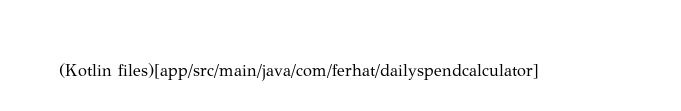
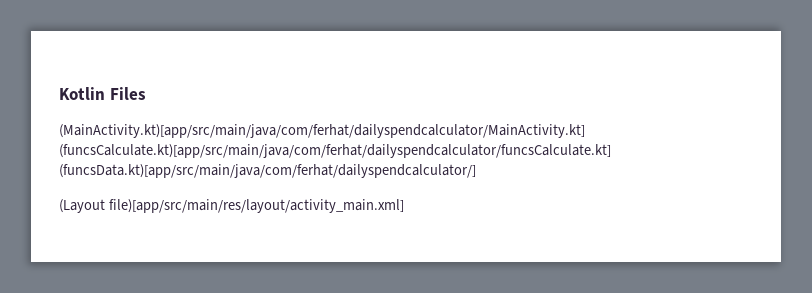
[59,63,539,81] (Kotlin files)[app/src/main/java/com/ferhat/dailyspendcalculator] -> [59,87,146,100] [59,124,585,138] [59,144,611,158] [59,164,476,178] [59,199,404,213] Kotlin Files // (MainActivity.kt)[app/src/main/java/com/ferhat/dailyspendcalculator/MainActivity.kt] (funcsCalculate.kt)[app/src/main/java/com/ferhat/dailyspendcalculator/funcsCalculate.kt] (funcsData.kt)[app/src/main/java/com/ferhat/dailyspendcalculator/] // (Layout file)[app/src/main/res/layout/activity_main.xml]

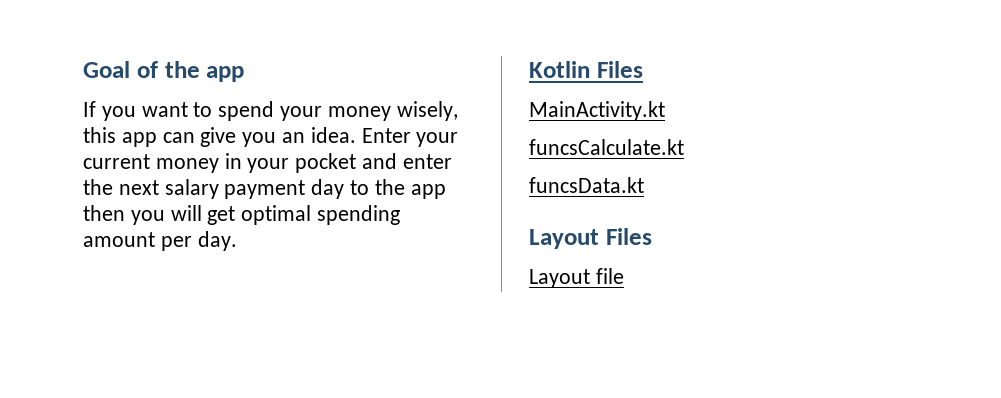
[59,87,146,100] [59,124,585,138] [59,144,611,158] [59,164,476,178] [59,199,404,213] Kotlin Files // (MainActivity.kt)[app/src/main/java/com/ferhat/dailyspendcalculator/MainActivity.kt] (funcsCalculate.kt)[app/src/main/java/com/ferhat/dailyspendcalculator/funcsCalculate.kt] (funcsData.kt)[app/src/main/java/com/ferhat/dailyspendcalculator/] // (Layout file)[app/src/main/res/layout/activity_main.xml] -> [83,61,245,82] [83,101,458,121] [83,127,459,147] [83,153,452,173] [83,179,446,199] [83,205,401,225] [83,231,237,251] [529,61,643,78] [529,101,665,121] [529,139,684,155] [529,177,644,193] [529,228,652,249] [529,268,624,288] Goal of the app // If you want to spend your money wisely, this app can give you an idea. Enter your current money in your pocket and enter the next salary payment day to the app then you will get optimal spending amount per day. // Kotlin Files // MainActivity.kt // funcsCalculate.kt // funcsData.kt // Layout Files // Layout file

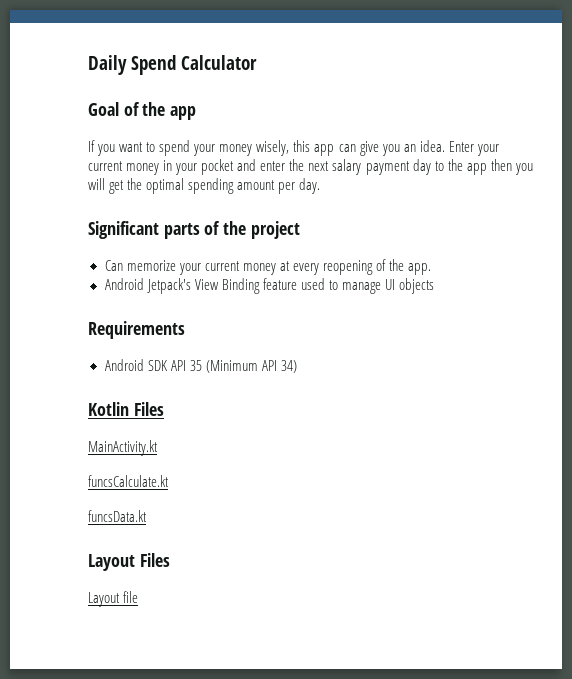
(83, 69) none -> [88,55,258,75] Daily Spend Calculator //
(236, 215) none -> [127,178,143,190] the
(237, 241) none -> [88,221,300,239] [104,259,432,275] [104,278,434,294] [88,321,185,339] [104,359,297,373] // Significant parts of the project // Can memorize your current money at every reopening of the app. // Android Jetpack's View Binding feature used to manage UI objects // Requirements // Android SDK API 35 (Minimum API 34)

